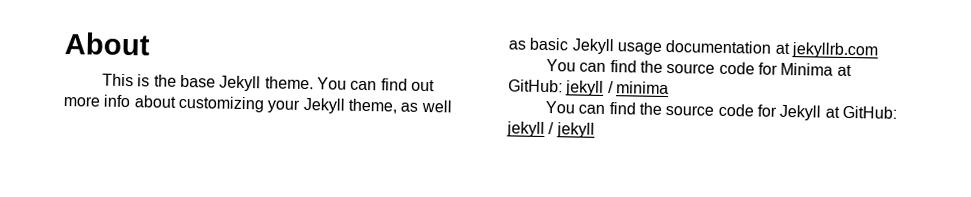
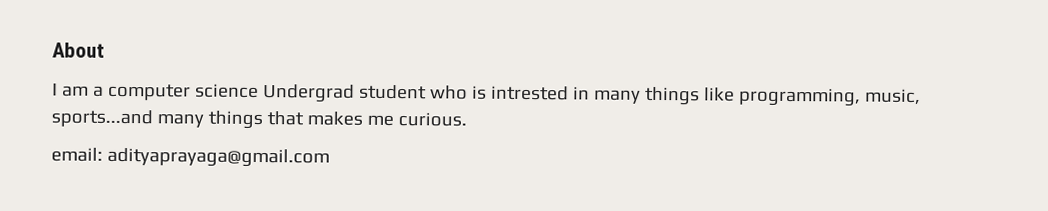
[101,73,435,92] [63,94,452,114] [508,37,878,59] [545,58,852,77] [508,79,669,96] [544,100,897,121] [506,121,595,138] This is the base Jekyll theme. You can find out more info about customizing your Jekyll theme, as well as basic Jekyll usage documentation at jekyllrb.com // You can find the source code for Minima at GitHub: jekyll / minima // You can find the source code for Jekyll at GitHub: jekyll / jekyll -> [52,83,921,107] [51,109,467,130] [51,147,330,168] I am a computer science Undergrad student who is intrested in many things like programming, music, sports...and many things that makes me curious. // email: adityaprayaga@gmail.com

